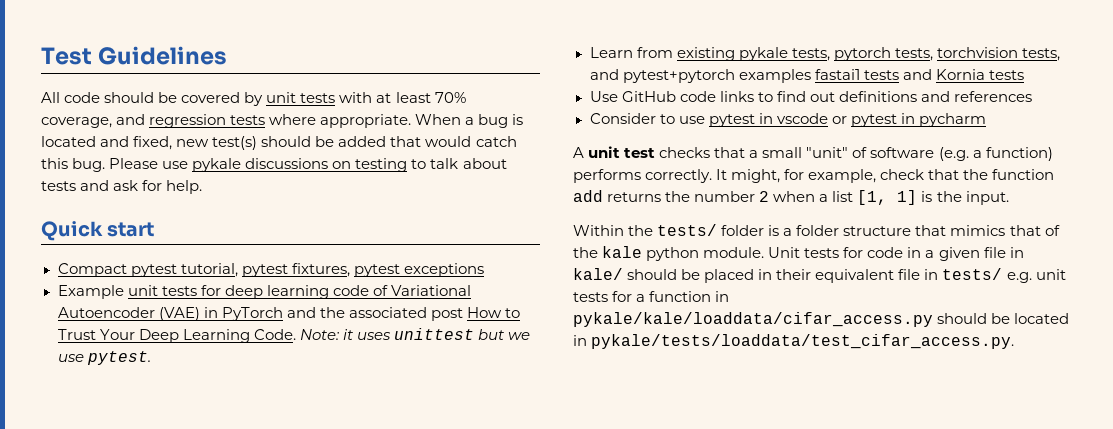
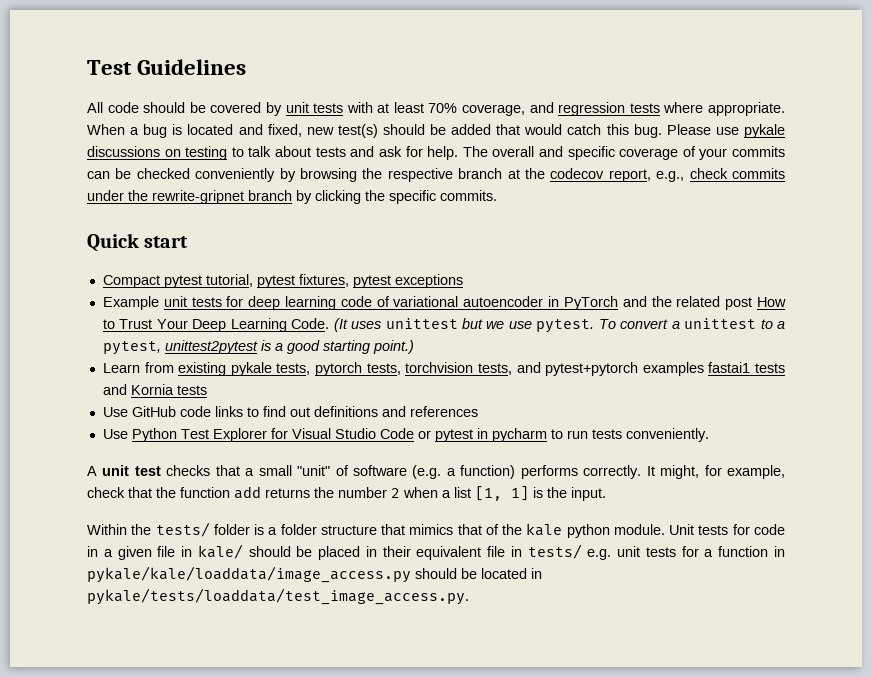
(203, 187) none -> [462,146,785,160] [87,168,785,182] [87,190,497,204] The overall and specific coverage of your commits can be checked conveniently by browsing the respective branch at the codecov report, e.g., check commits under the rewrite-gripnet branch by clicking the specific commits.
[390,285,471,296] [57,307,200,321] Variational Autoencoder (VAE) -> [393,296,544,307] variational autoencoder
[348,307,427,318] associated -> [676,296,721,307] related
[299,329,353,340] Note: it -> [333,318,348,332] (It
(151, 358) none -> [598,318,785,329] [102,340,414,355] To convert a unittest to a pytest, unittest2pytest is a good starting point.)
[589,113,828,127] Consider to use pytest in vscode -> [102,428,414,442] Use Python Test Explorer for Visual Studio Code
(986, 120) none -> [550,428,709,442] to run tests conveniently.
[573,312,933,327] pykale/kale/loaddata/cifar_access.py -> [87,566,411,583] pykale/kale/loaddata/image_access.py
[591,334,1015,349] pykale/tests/loaddata/test_cifar_access.py. -> [87,588,469,605] pykale/tests/loaddata/test_image_access.py.

